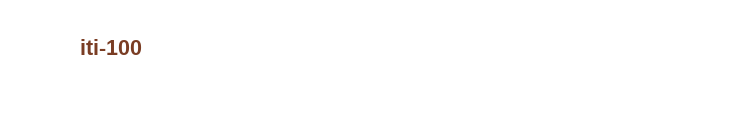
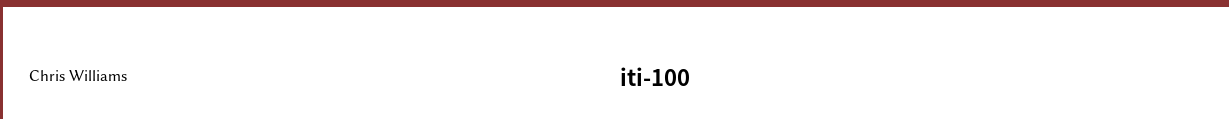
(80, 47) none -> [29,70,128,81] Chris Williams //

